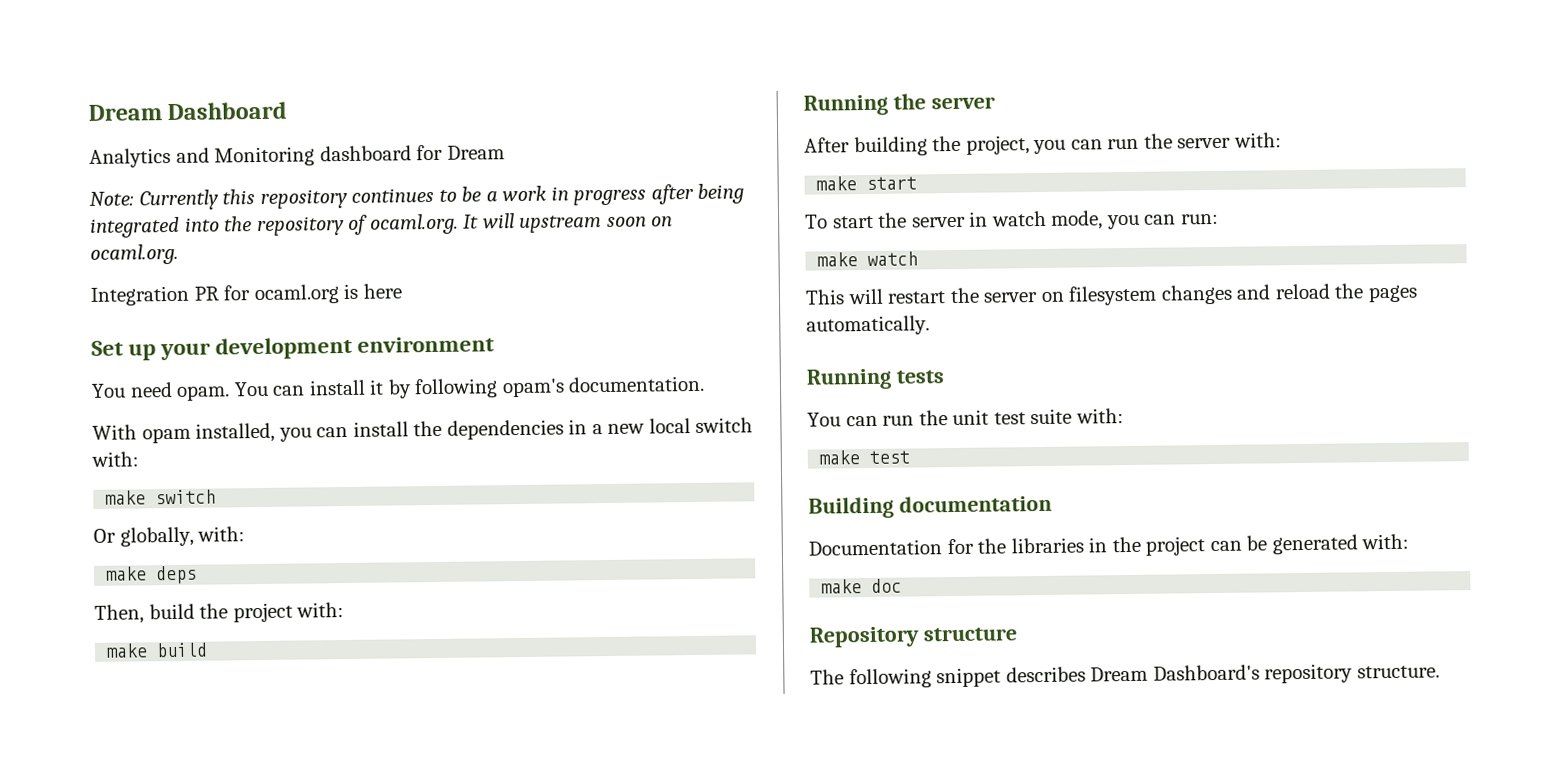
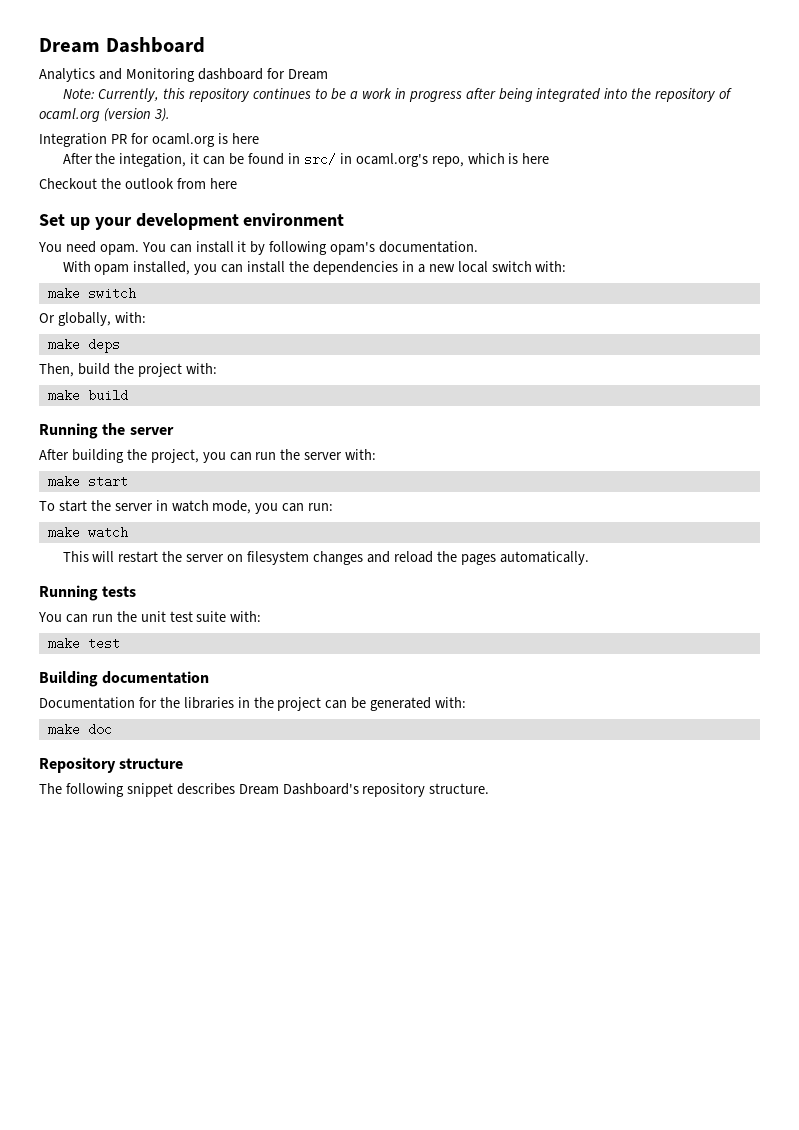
[138,189,219,211] Currently -> [98,88,160,102] Currently,
[368,213,674,235] [90,243,179,265] ocaml.org. It will upstream soon on ocaml.org. -> [39,108,170,122] ocaml.org (version 3).
(402, 291) none -> [62,153,550,167] [39,178,237,189] // After the integation, it can be found in src/ in ocaml.org's repo, which is here // Checkout the outlook from here

